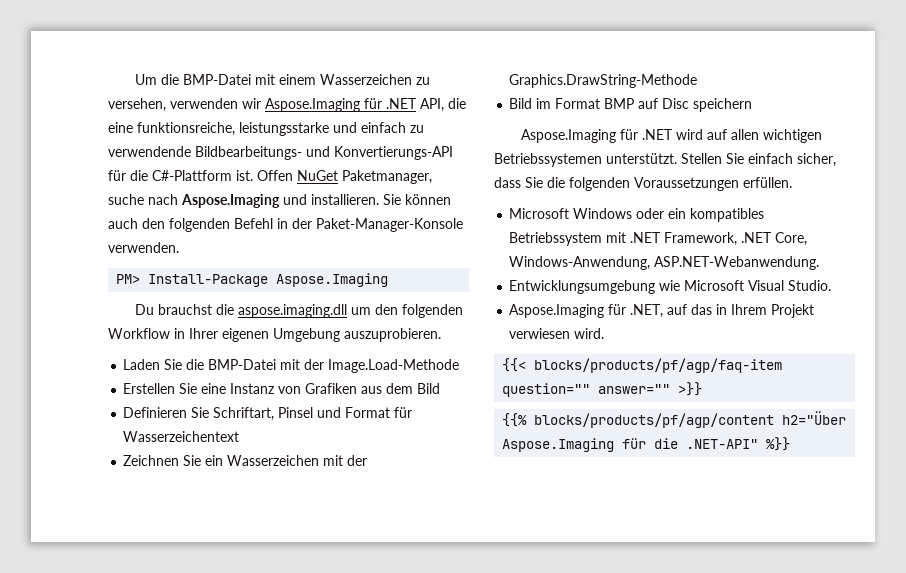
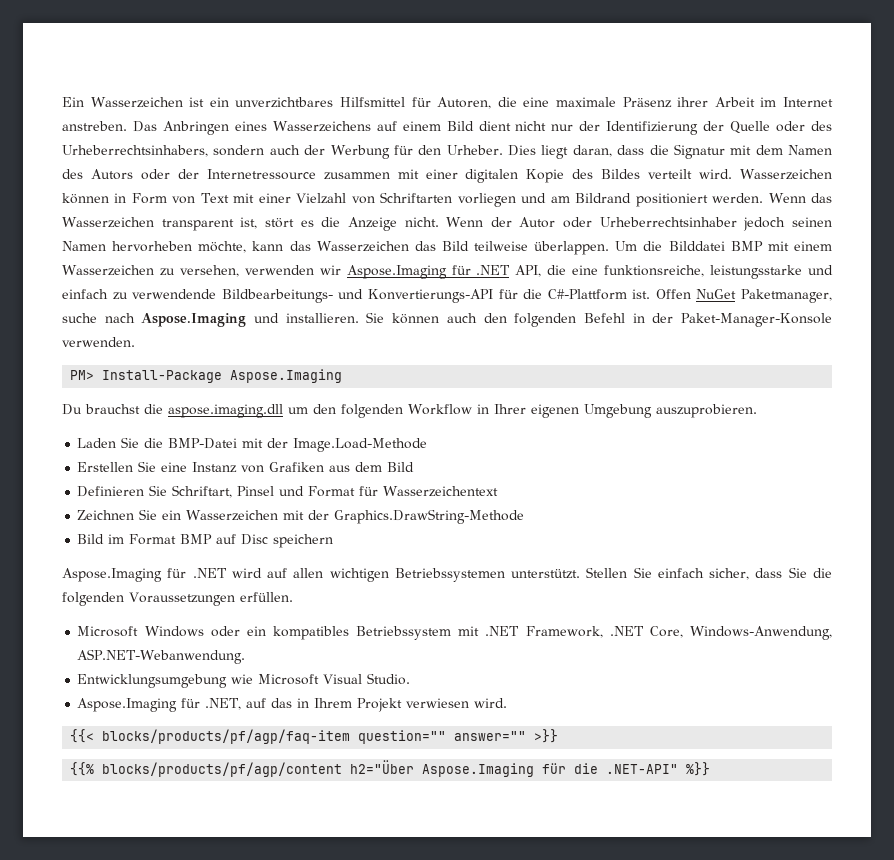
[135,74,252,85] Um die BMP-Datei -> [62,97,834,109] [62,121,832,135] [62,144,832,159] [62,169,833,183] [62,192,833,207] [62,217,832,231] [62,241,763,255] Ein Wasserzeichen ist ein unverzichtbares Hilfsmittel für Autoren, die eine maximale Präsenz ihrer Arbeit im Internet anstreben. Das Anbringen eines Wasserzeichens auf einem Bild dient nicht nur der Identifizierung der Quelle oder des Urheberrechtsinhabers, sondern auch der Werbung für den Urheber. Dies liegt daran, dass die Signatur mit dem Namen des Autors oder der Internetressource zusammen mit einer digitalen Kopie des Bildes verteilt wird. Wasserzeichen können in Form von Text mit einer Vielzahl von Schriftarten vorliegen und am Bildrand positioniert werden. Wenn das Wasserzeichen transparent ist, stört es die Anzeige nicht. Wenn der Autor oder Urheberrechtsinhaber jedoch seinen Namen hervorheben möchte, kann das Wasserzeichen das Bild teilweise überlappen. Um die Bilddatei BMP

